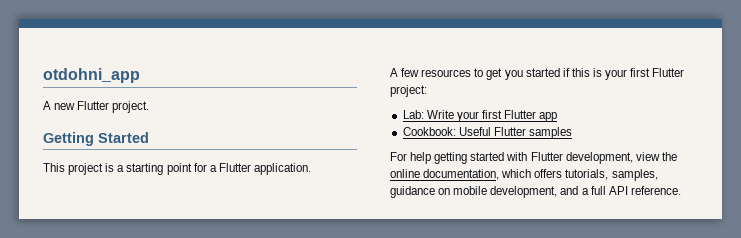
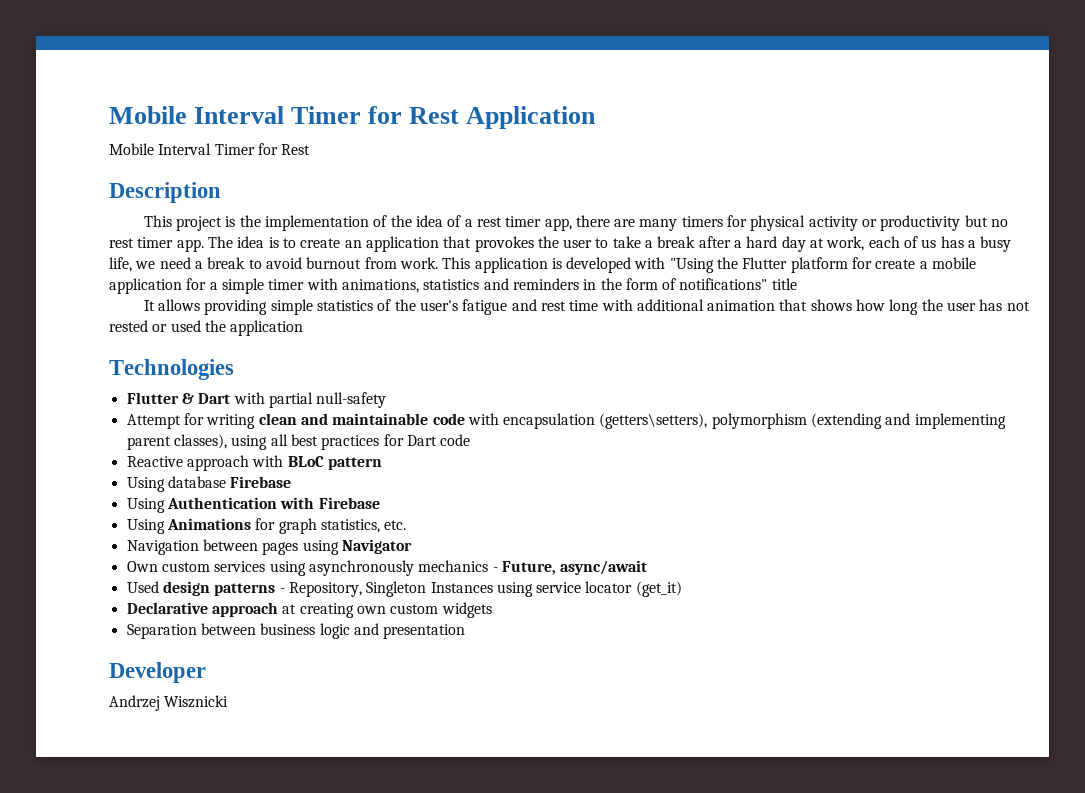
[43,68,140,83] [43,101,150,113] [43,132,149,146] [43,163,311,175] [390,68,685,80] [390,85,427,97] [402,110,558,122] [402,127,572,139] [390,152,677,164] [390,169,658,181] [390,186,681,198] otdohni_app // A new Flutter project. // Getting Started // This project is a starting point for a Flutter application. // A few resources to get you started if this is your first Flutter project: // Lab: Write your first Flutter app // Cookbook: Useful Flutter samples // For help getting started with Flutter development, view the online documentation, which offers tutorials, samples, guidance on mobile development, and a full API reference. -> [109,106,597,129] [109,143,311,155] [109,182,221,203] [143,215,1009,231] [109,236,1012,252] [109,257,977,273] [109,278,797,294] [143,299,1030,315] [109,320,304,336] [109,359,234,380] [126,392,387,408] [126,413,1006,429] [126,434,471,450] [126,455,382,471] [126,476,292,492] [126,497,380,513] [126,518,407,534] [126,539,412,555] [126,560,648,576] [126,581,682,597] [126,602,492,618] [126,623,466,639] [109,662,206,683] [109,695,229,711] Mobile Interval Timer for Rest Application // Mobile Interval Timer for Rest // Description // This project is the implementation of the idea of a rest timer app, there are many timers for physical activity or productivity but no rest timer app. The idea is to create an application that provokes the user to take a break after a hard day at work, each of us has a busy life, we need a break to avoid burnout from work. This application is developed with "Using the Flutter platform for create a mobile application for a simple timer with animations, statistics and reminders in the form of notifications" title // It allows providing simple statistics of the user's fatigue and rest time with additional animation that shows how long the user has not rested or used the application // Technologies // Flutter & Dart with partial null-safety // Attempt for writing clean and maintainable code with encapsulation (getters\setters), polymorphism (extending and implementing parent classes), using all best practices for Dart code // Reactive approach with BLoC pattern // Using database Firebase // Using Authentication with Firebase // Using Animations for graph statistics, etc. // Navigation between pages using Navigator // Own custom services using asynchronously mechanics - Future, async/await // Used design patterns - Repository, Singleton Instances using service locator (get_it) // Declarative approach at creating own custom widgets // Separation between business logic and presentation // Developer // Andrzej Wisznicki

